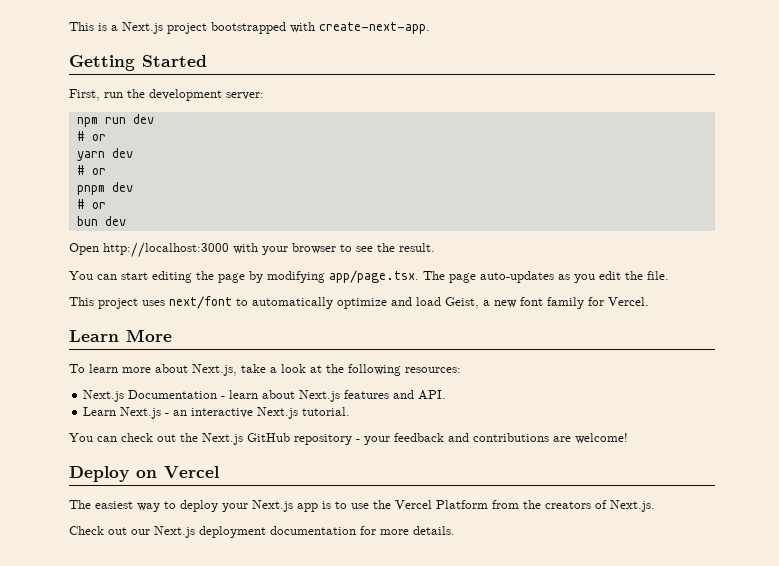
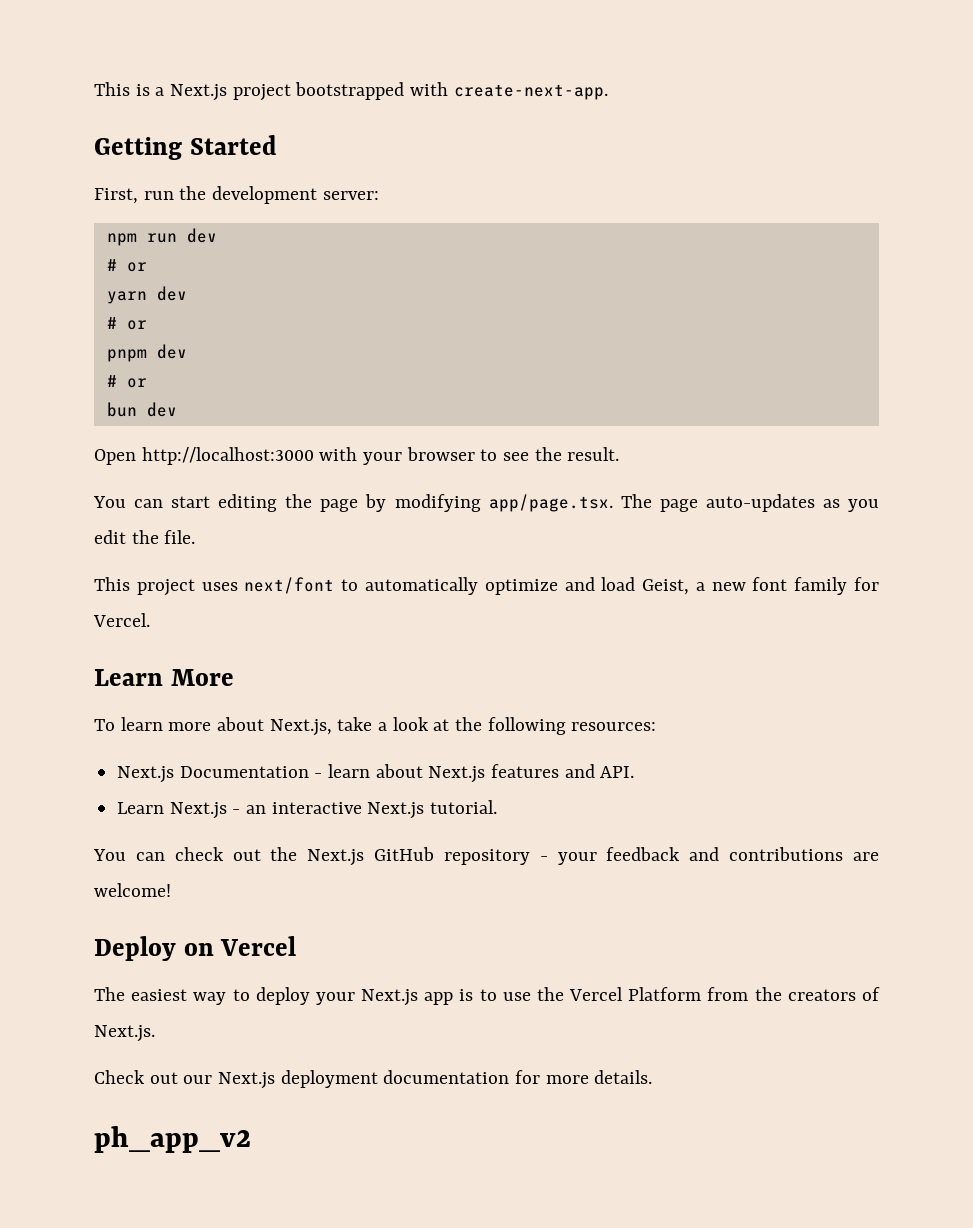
(455, 530) none -> [94,1126,251,1153] // ph_app_v2

